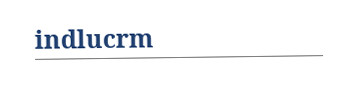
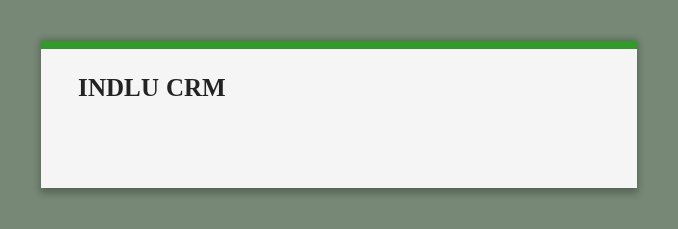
[34,28,154,49] indlucrm -> [78,79,226,96] INDLU CRM

